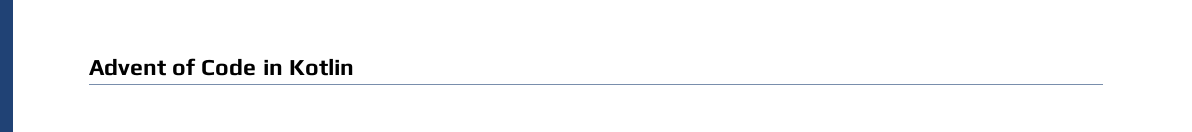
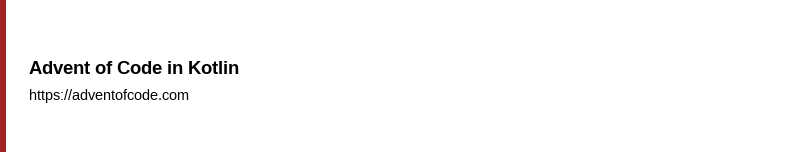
(354, 67) none -> [29,89,189,103] // https://adventofcode.com

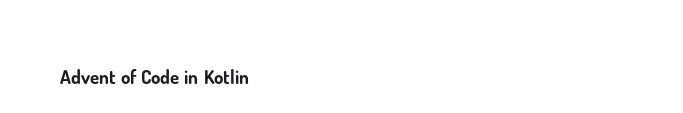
[29,89,189,103] // https://adventofcode.com -> (249, 76) none

